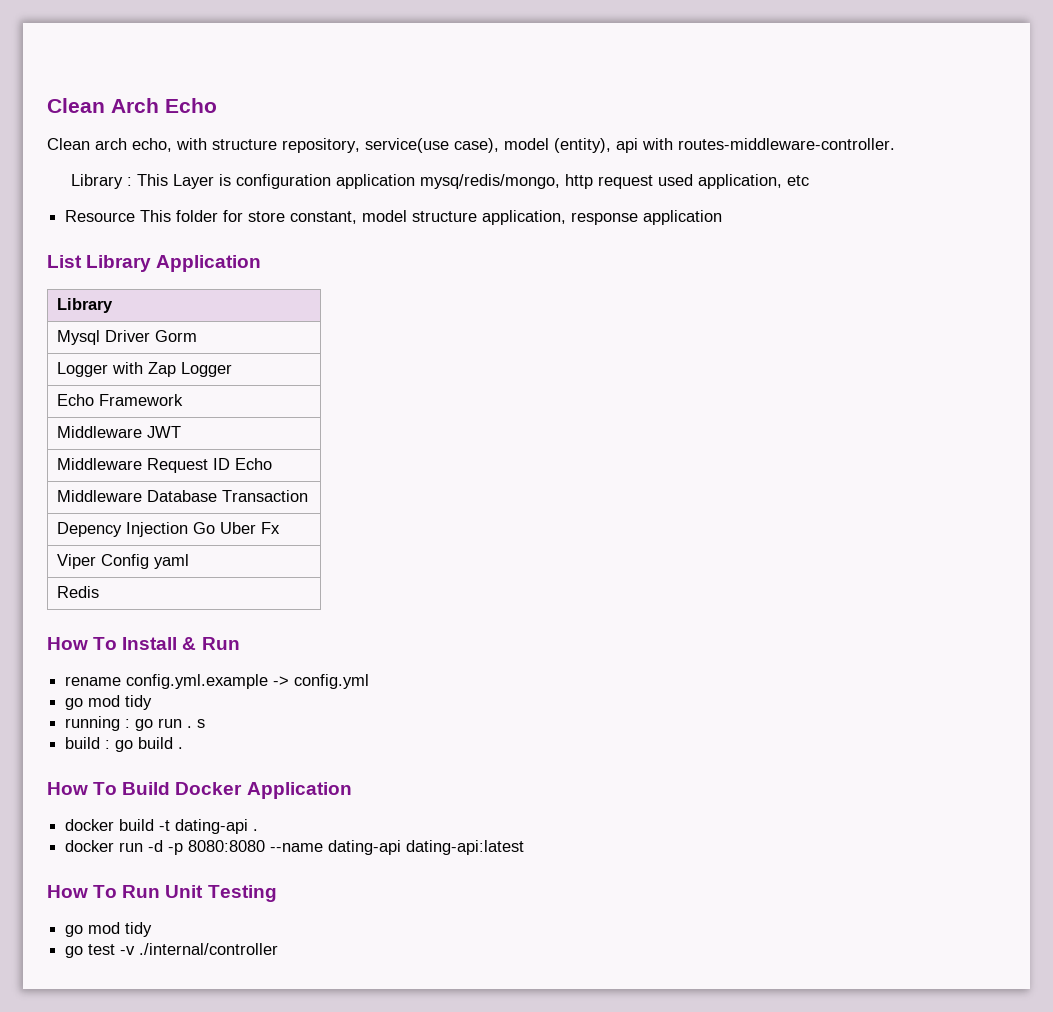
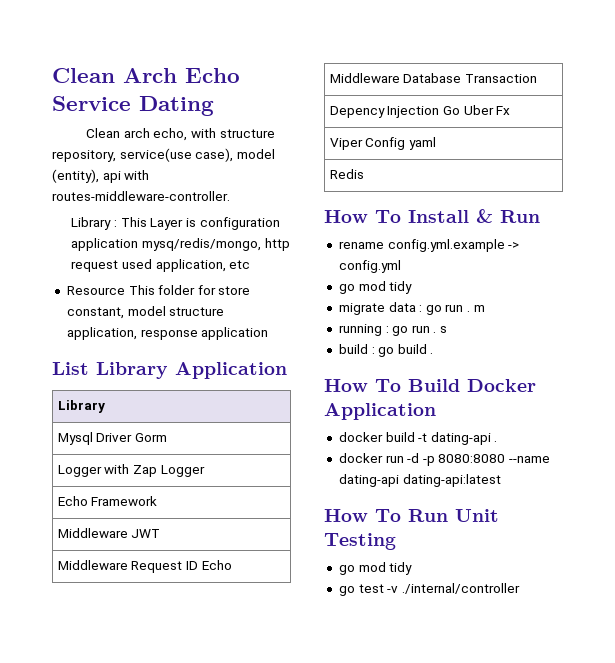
(217, 105) none -> [52,96,214,116] Service Dating
(153, 702) none -> [338,302,485,315] // migrate data : go run . m

